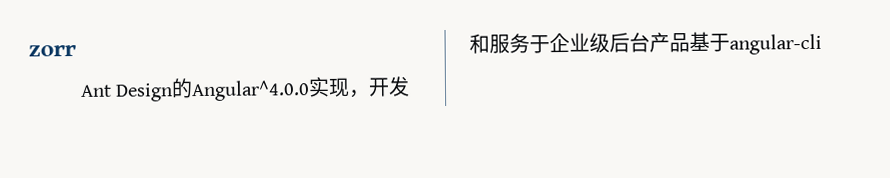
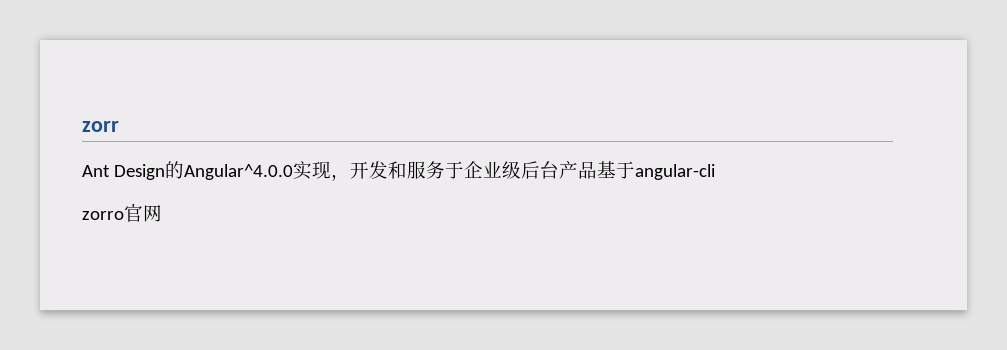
(822, 44) none -> [82,204,162,222] // zorro官网

